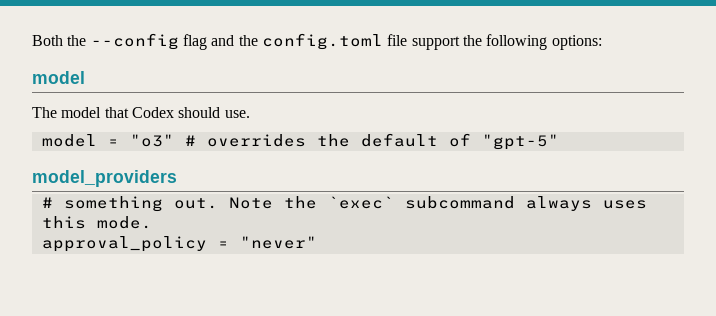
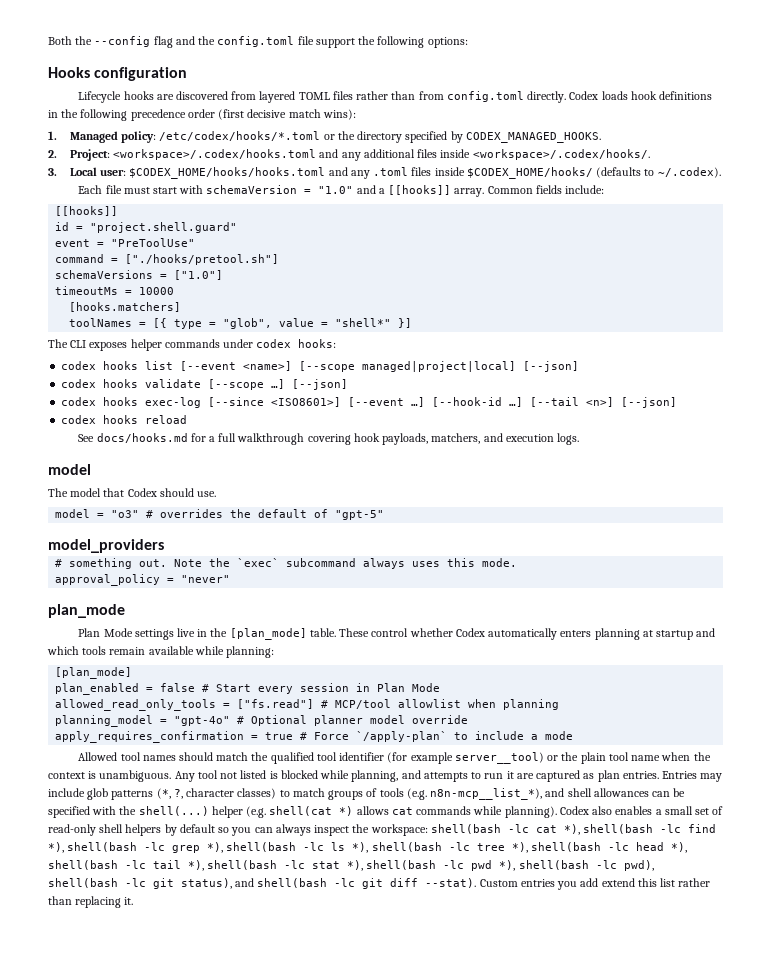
(602, 42) none -> [48,67,188,81] [78,91,713,103] [48,109,356,121] [48,131,601,143] [48,149,650,161] [48,167,721,179] [78,185,605,197] [55,206,119,216] [55,222,238,233] [55,238,196,247] [55,254,280,265] [55,270,224,280] [55,286,175,295] [69,302,182,312] [69,318,413,329] [48,339,337,351] [61,361,580,372] [61,379,349,390] [61,397,678,408] [61,415,188,424] [78,433,580,445] // Hooks configuration // Lifecycle hooks are discovered from layered TOML files rather than from config.toml directly. Codex loads hook definitions in the following precedence order (first decisive match wins): // 1. Managed policy: /etc/codex/hooks/*.toml or the directory specified by CODEX_MANAGED_HOOKS. // 2. Project: <workspace>/.codex/hooks.toml and any additional files inside <workspace>/.codex/hooks/. // 3. Local user: $CODEX_HOME/hooks/hooks.toml and any .toml files inside $CODEX_HOME/hooks/ (defaults to ~/.codex). // Each file must start with schemaVersion = "1.0" and a [[hooks]] array. Common fields include: // [[hooks]] // id = "project.shell.guard" // event = "PreToolUse" // command = ["./hooks/pretool.sh"] // schemaVersions = ["1.0"] // timeoutMs = 10000 // [hooks.matchers] // toolNames = [{ type = "glob", value = "shell*" }] // The CLI exposes helper commands under codex hooks: // codex hooks list [--event <name>] [--scope managed|project|local] [--json] // codex hooks validate [--scope …] [--json] // codex hooks exec-log [--since <ISO8601>] [--event …] [--hook-id …] [--tail <n>] [--json] // codex hooks reload // See docs/hooks.md for a full walkthrough covering hook payloads, matchers, and execution logs.
(317, 242) none -> [48,604,125,618] [78,628,716,640] [47,646,275,658] [55,667,133,679] [55,683,441,695] [55,699,560,711] [55,715,469,727] [55,731,574,743] [78,752,711,764] [48,770,723,782] [48,788,686,800] [48,806,724,818] [48,824,717,836] [48,842,687,853] [48,860,654,871] [48,878,711,890] [48,896,134,908] // plan_mode // Plan Mode settings live in the [plan_mode] table. These control whether Codex automatically enters planning at startup and which tools remain available while planning: // [plan_mode] // plan_enabled = false # Start every session in Plan Mode // allowed_read_only_tools = ["fs.read"] # MCP/tool allowlist when planning // planning_model = "gpt-4o" # Optional planner model override // apply_requires_confirmation = true # Force `/apply-plan` to include a mode // Allowed tool names should match the qualified tool identifier (for example server__tool) or the plain tool name when the context is unambiguous. Any tool not listed is blocked while planning, and attempts to run it are captured as plan entries. Entries may include glob patterns (*, ?, character classes) to match groups of tools (e.g. n8n-mcp__list_*), and shell allowances can be specified with the shell(...) helper (e.g. shell(cat *) allows cat commands while planning). Codex also enables a small set of read-only shell helpers by default so you can always inspect the workspace: shell(bash -lc cat *), shell(bash -lc find *), shell(bash -lc grep *), shell(bash -lc ls *), shell(bash -lc tree *), shell(bash -lc head *), shell(bash -lc tail *), shell(bash -lc stat *), shell(bash -lc pwd *), shell(bash -lc pwd), shell(bash -lc git status), and shell(bash -lc git diff --stat). Custom entries you add extend this list rather than replacing it.

